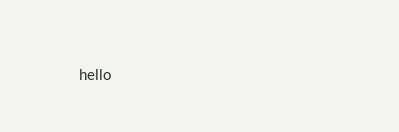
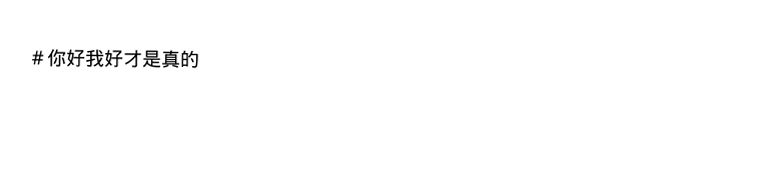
[79,69,111,80] hello -> [28,48,200,69] ＃你好我好才是真的

